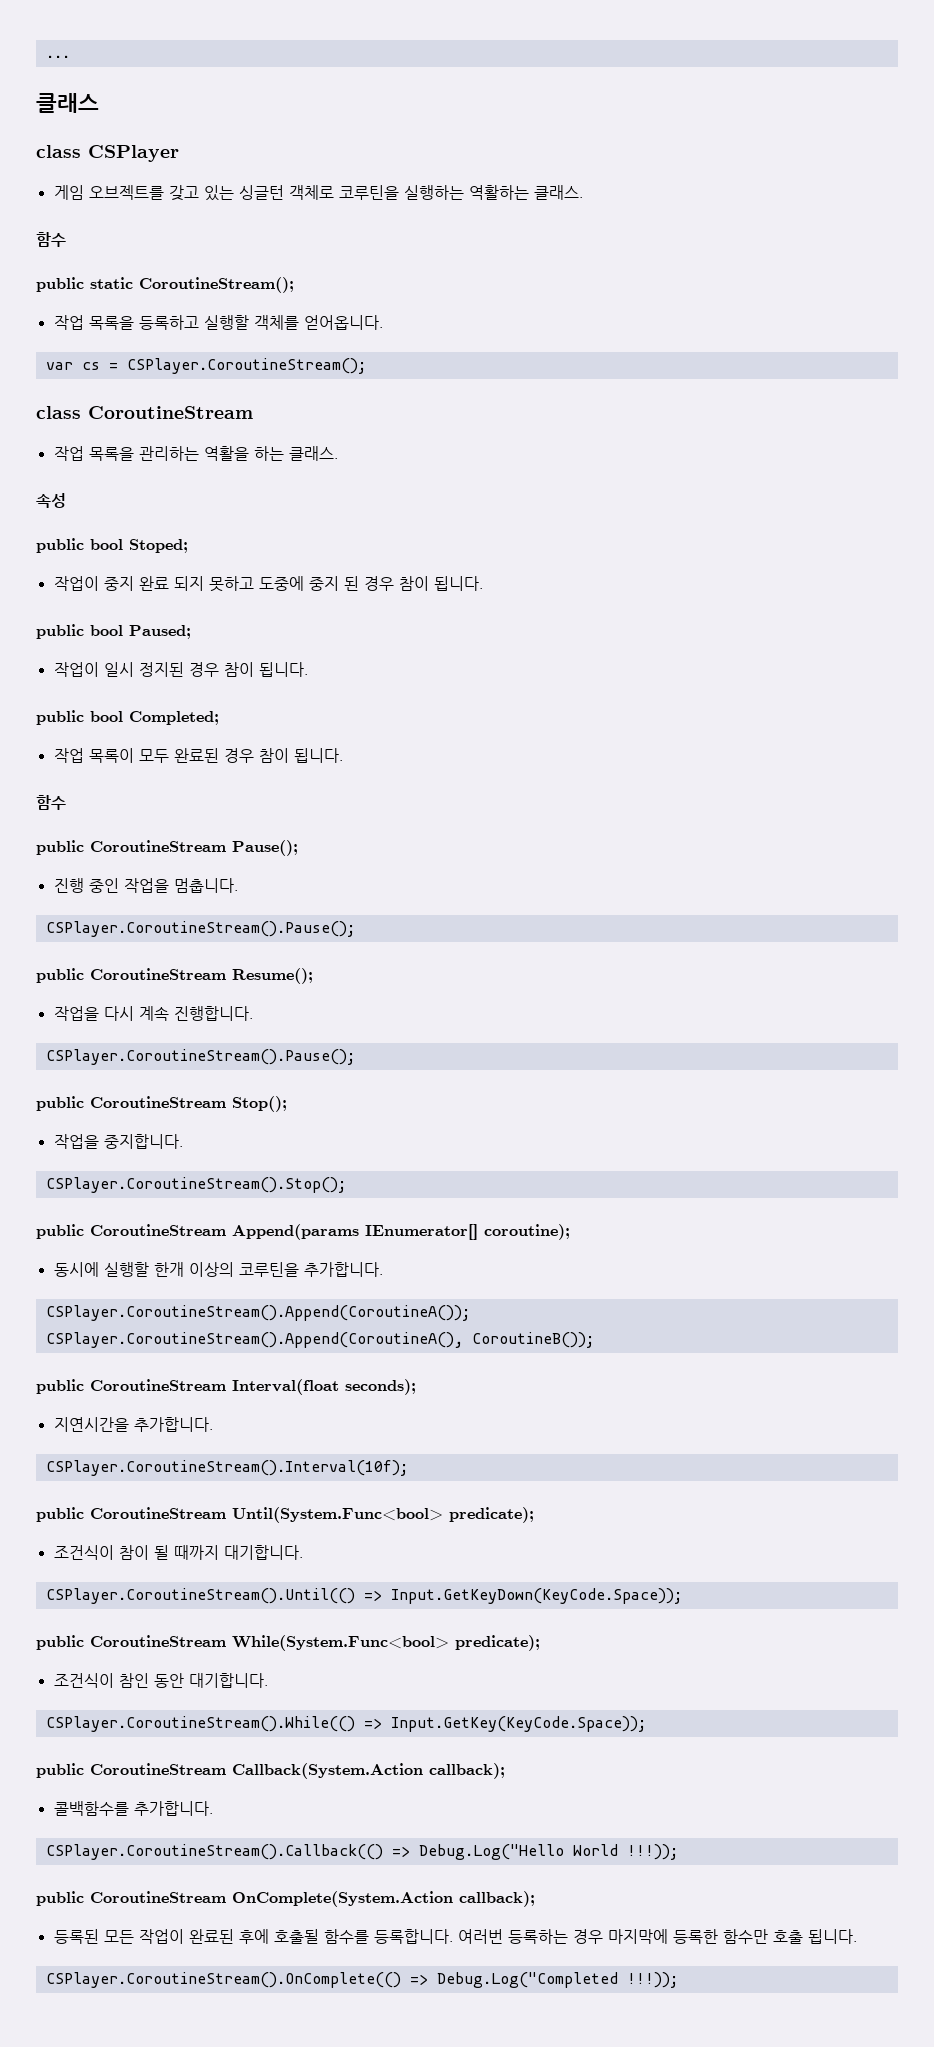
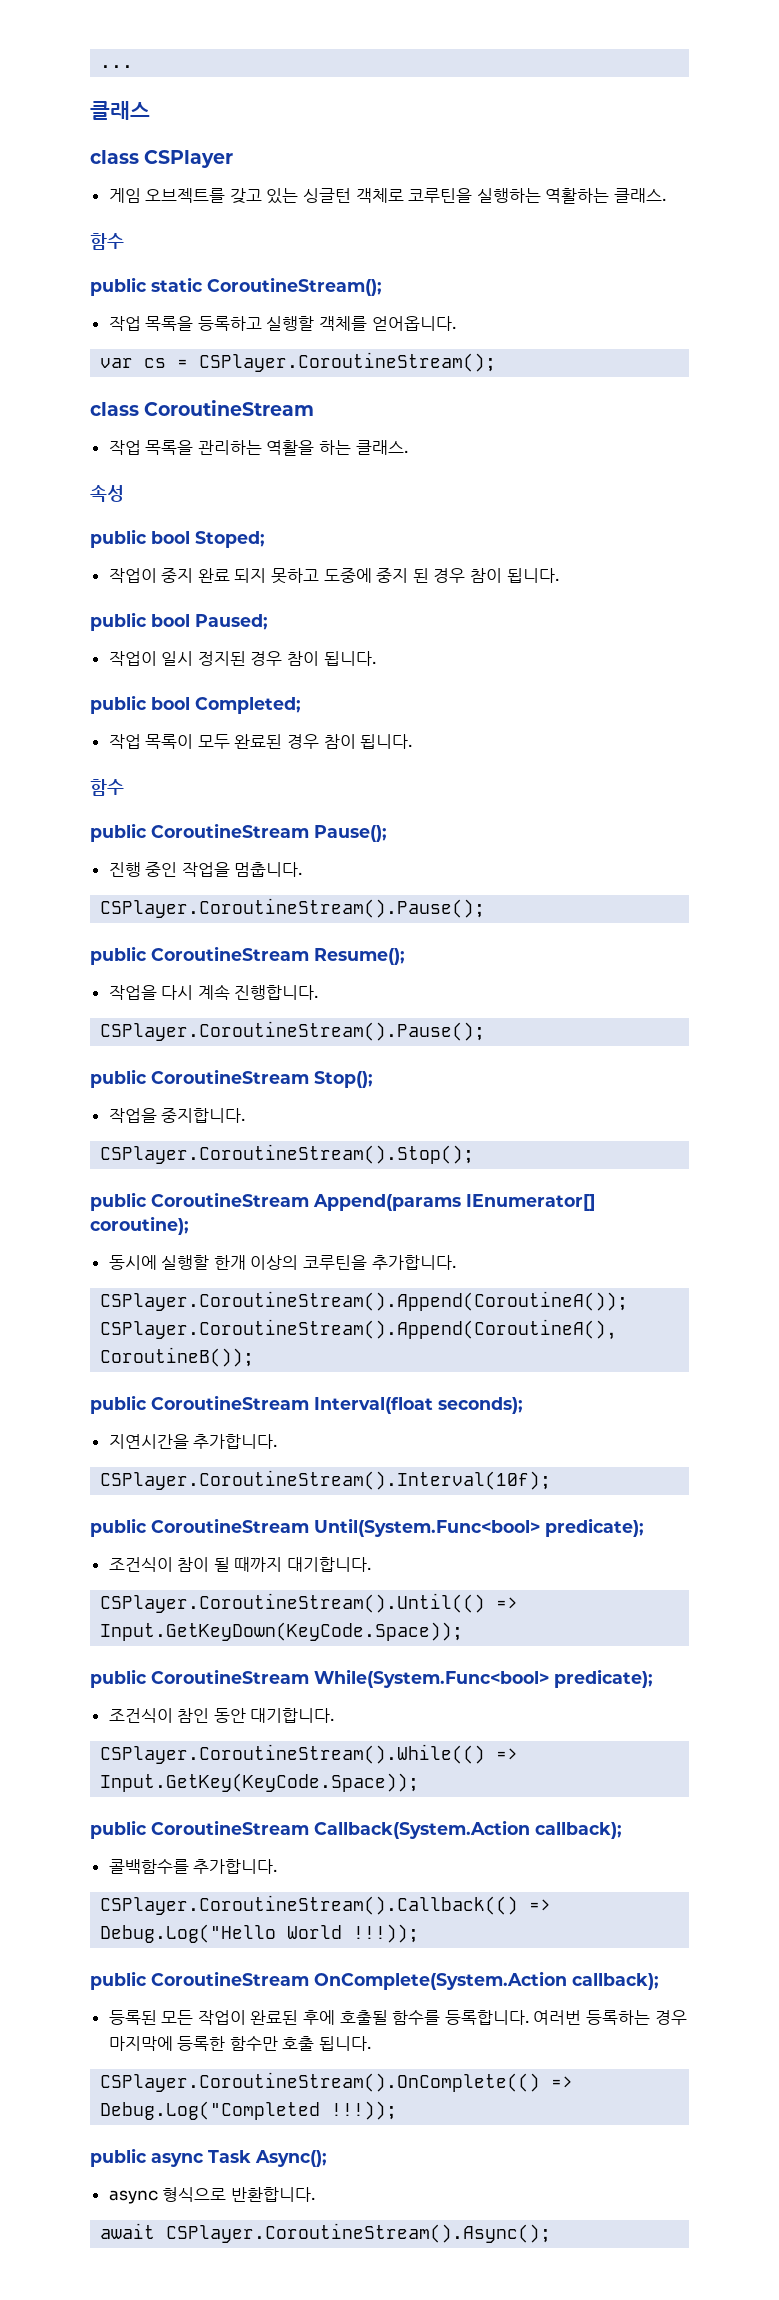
(678, 1980) none -> [90,2148,327,2167] [108,2187,315,2204] [100,2223,552,2243] // public async Task Async(); // async 형식으로 반환합니다. // await CSPlayer.CoroutineStream().Async();

